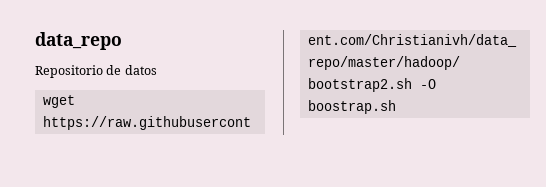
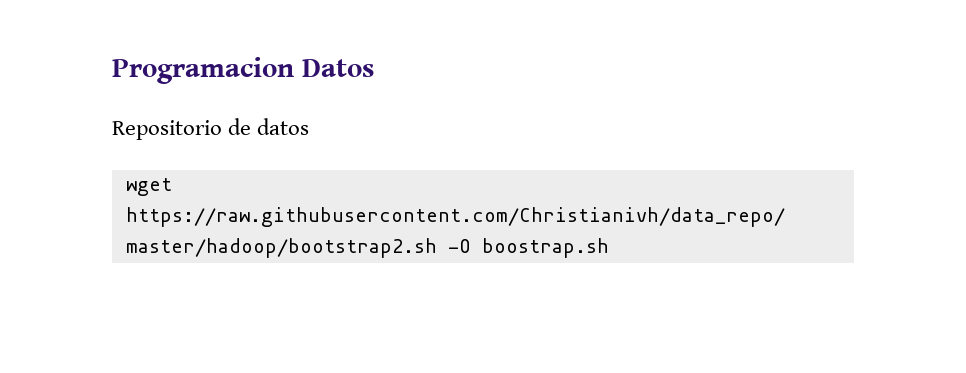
[35,32,122,50] data_repo -> [112,57,374,84] Programacion Datos

